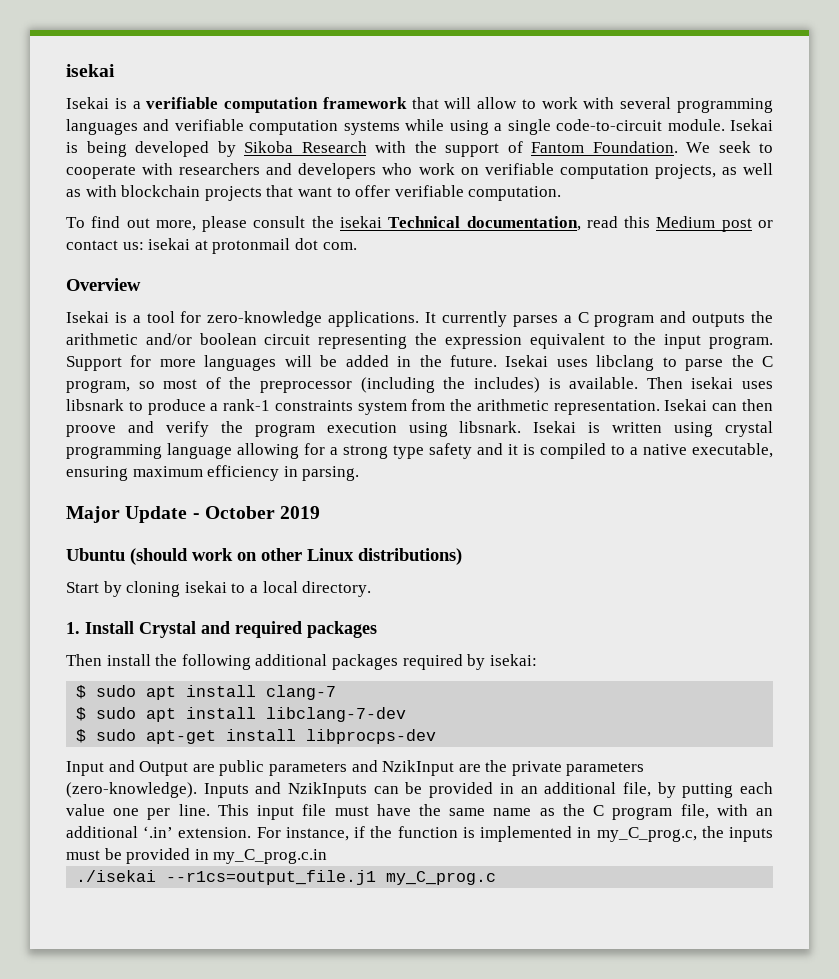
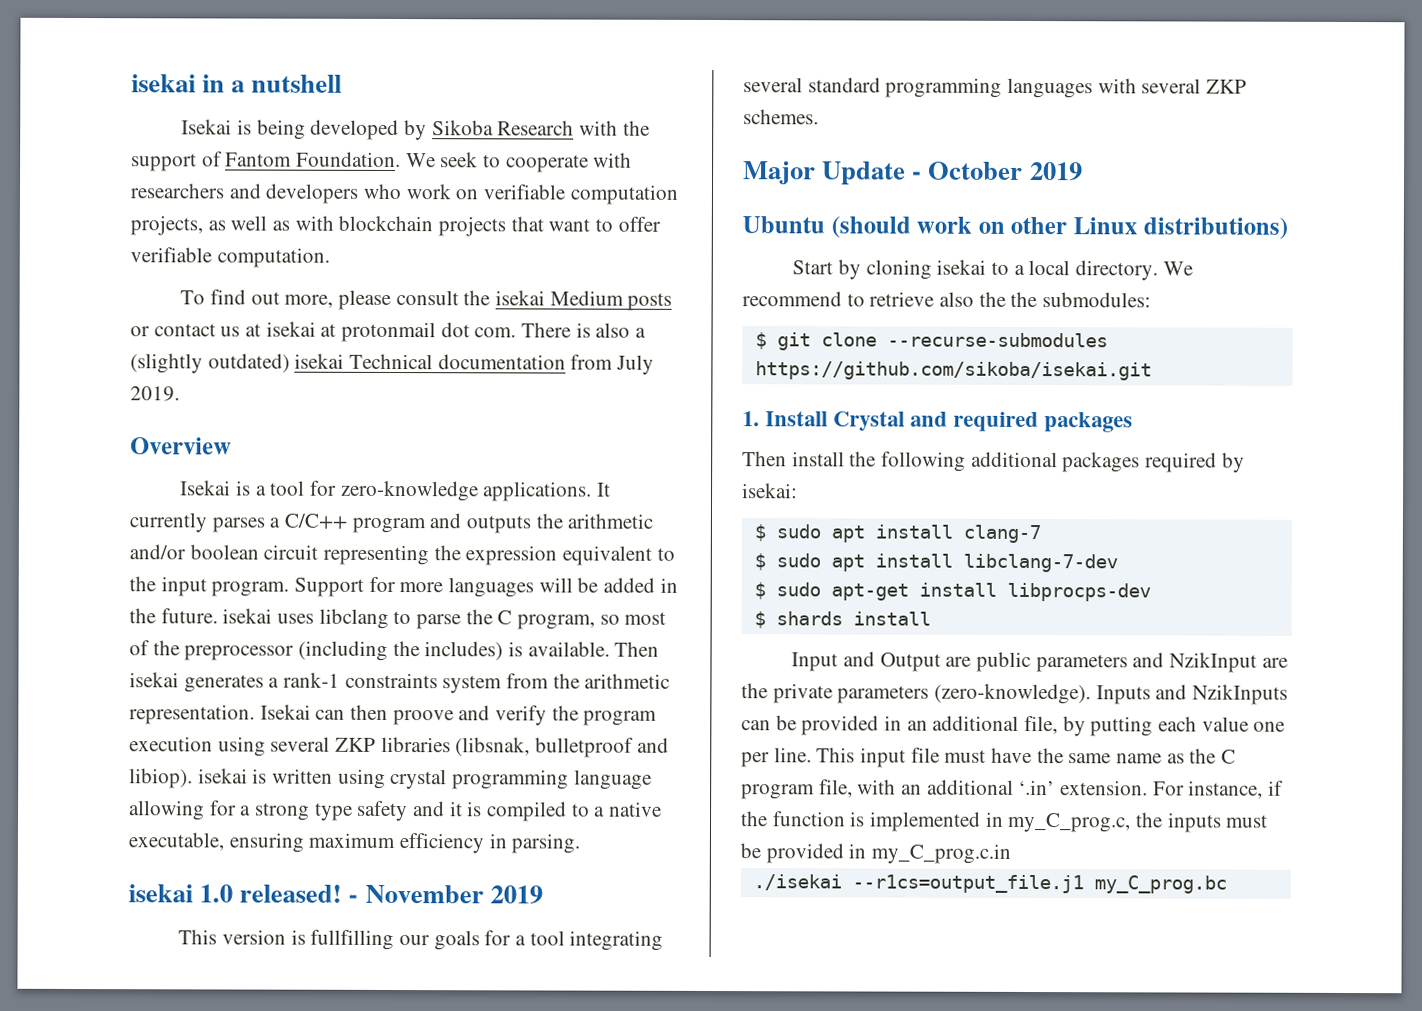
[66,64,115,77] [66,97,773,113] [66,119,773,135] [66,142,78,153] isekai // Isekai is a verifiable computation framework that will allow to work with several programming languages and verifiable computation systems while using a single code-to-circuit module. Isekai is -> [131,74,343,93] [181,119,253,135] isekai in a nutshell // Isekai is
[388,216,774,232] [66,240,144,250] Technical documentation, read this Medium post or contact us: -> [549,290,673,311] [130,323,262,337] Medium posts or contact us at
(357, 246) none -> [521,322,647,338] [130,353,655,375] [130,386,180,402] There is also a (slightly outdated) isekai Technical documentation from July 2019.
[577,312,589,323] C -> [284,513,348,529] C/C++
[505,355,549,367] Isekai -> [222,608,273,624] isekai
[741,381,773,389] [66,399,206,415] uses libsnark to produce -> [183,674,264,693] generates
[459,421,577,433] libsnark. Isekai -> [270,736,669,758] [129,768,248,789] several ZKP libraries (libsnak, bulletproof and libiop). isekai
(360, 473) none -> [128,884,543,904] [178,929,664,951] [743,77,1248,99] [743,109,819,125] // isekai 1.0 released! - November 2019 // This version is fullfilling our goals for a tool integrating several standard programming languages with several ZKP schemes.
(372, 589) none -> [1162,261,1193,276] [742,291,1152,308] [754,332,1108,351] [754,361,1152,381] We recommend to retrieve also the the submodules: // $ git clone --recurse-submodules https://github.com/sikoba/isekai.git
(437, 736) none -> [753,611,931,629] // $ shards install
[386,871,497,885] my_C_prog.c -> [1093,875,1227,894] my_C_prog.bc

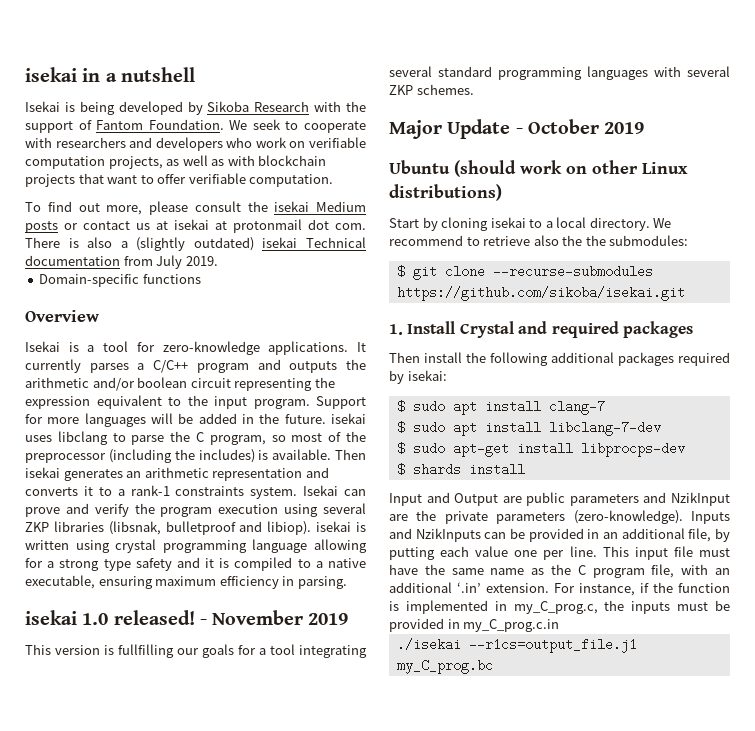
(180, 394) none -> [39,274,201,287] // Domain-specific functions
[268,672,671,694] [129,704,454,726] a rank-1 constraints system from the arithmetic representation. Isekai can then proove -> [126,467,329,481] [25,485,366,499] [25,507,60,517] an arithmetic representation and converts it to a rank-1 constraints system. Isekai can prove

